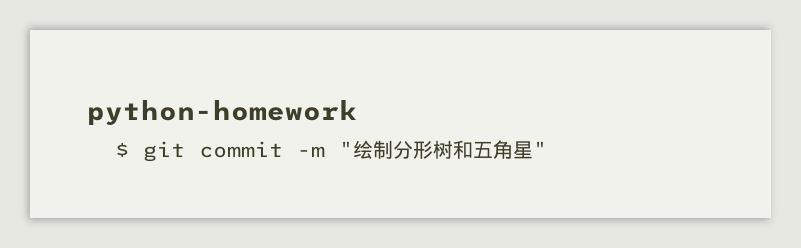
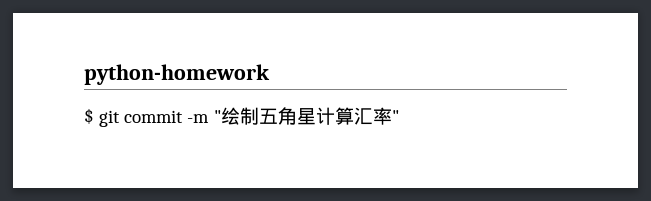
[392,140,533,159] 分形树和五角星 -> [258,107,392,125] 五角星计算汇率

